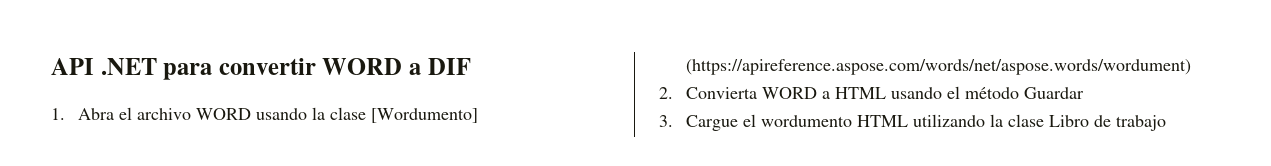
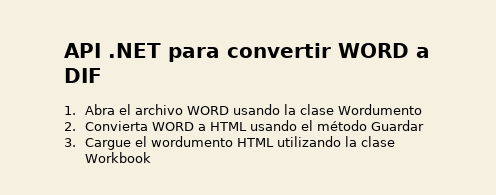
[370,108,478,123] [685,59,1191,75] [Wordumento] (https://apireference.aspose.com/words/net/aspose.words/wordument) -> [338,104,423,115] Wordumento
[1048,115,1166,131] Libro de trabajo -> [85,152,152,163] Workbook

